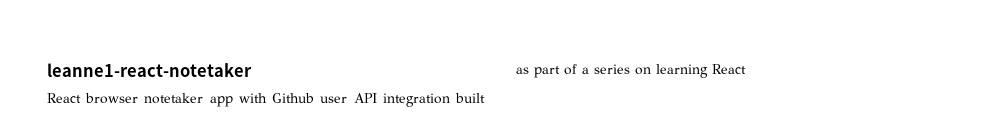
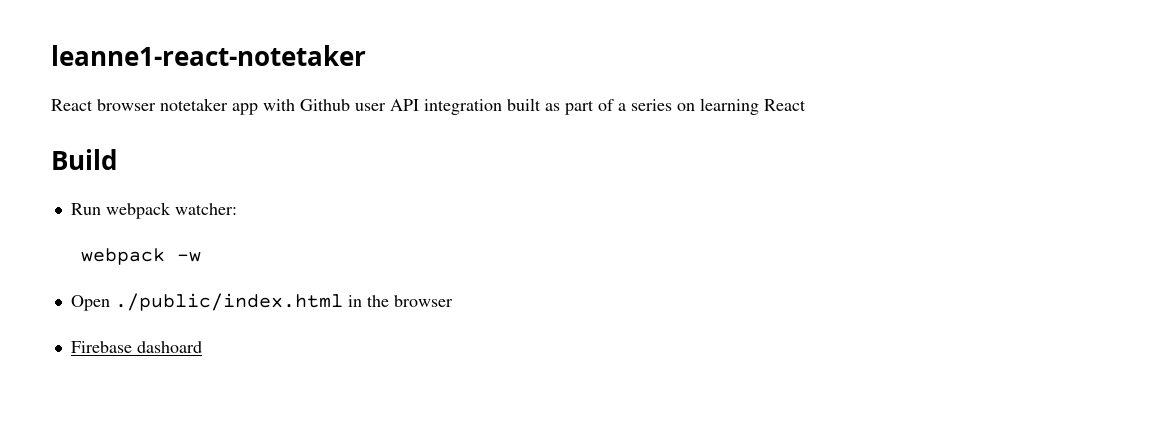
(746, 69) none -> [51,149,117,170] [70,202,237,219] [80,248,201,265] [70,293,453,311] [70,341,202,353] // Build // Run webpack watcher: // webpack -w // Open ./public/index.html in the browser // Firebase dashoard

